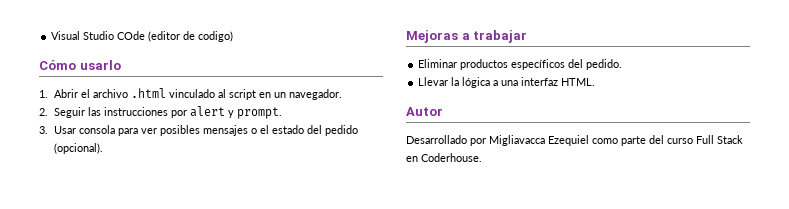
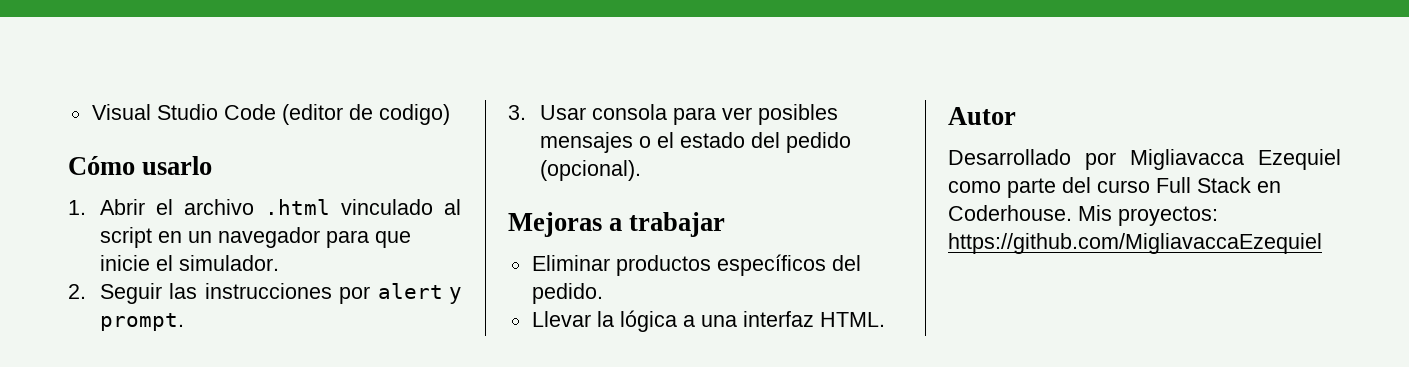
[117,31,146,40] COde -> [223,104,276,120] Code
[288,89,342,100] navegador. -> [218,227,412,248] [100,255,280,271] navegador para que inicie el simulador.
(482, 157) none -> [1078,205,1218,226] [948,233,1322,254] Mis proyectos: https://github.com/MigliavaccaEzequiel

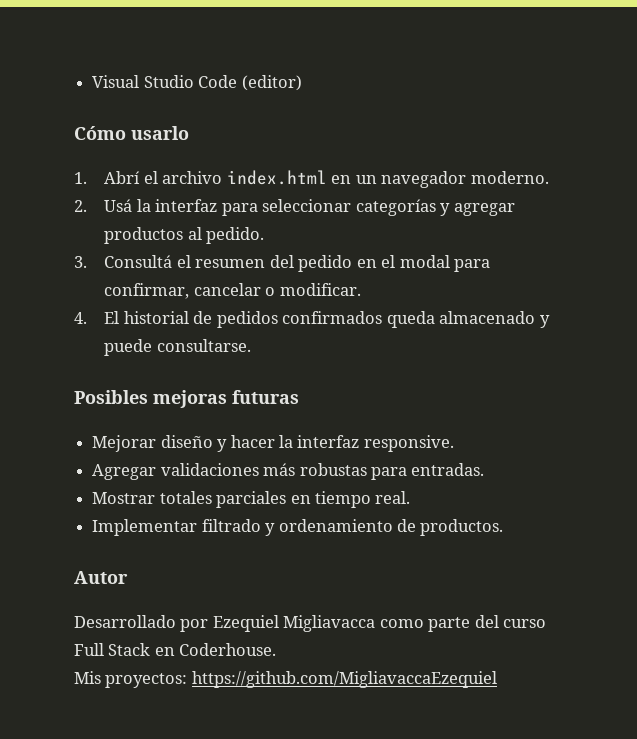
[281,104,450,125] (editor de codigo) -> [241,75,302,91] (editor)
[100,199,146,215] Abrir -> [104,171,141,184] Abrí
[265,199,461,215] [100,227,412,248] [100,255,280,271] [68,283,462,304] [100,313,185,331] [508,104,839,125] [540,132,852,153] [540,160,642,181] [508,212,726,237] [531,254,861,276] [531,283,603,304] [531,310,885,332] .html vinculado al script en un navegador para que inicie el simulador. // 2. Seguir las instrucciones por alert y prompt. // 3. Usar consola para ver posibles mensajes o el estado del pedido (opcional). // Mejoras a trabajar // Eliminar productos específicos del pedido. // Llevar la lógica a una interfaz HTML. -> [226,170,549,188] [74,199,515,216] [104,227,265,244] [74,255,491,272] [104,283,361,299] [74,311,550,328] [104,339,251,356] [74,390,299,408] [92,435,454,452] [92,463,485,480] [92,491,411,508] [92,519,504,536] index.html en un navegador moderno. // 2. Usá la interfaz para seleccionar categorías y agregar productos al pedido. // 3. Consultá el resumen del pedido en el modal para confirmar, cancelar o modificar. // 4. El historial de pedidos confirmados queda almacenado y puede consultarse. // Posibles mejoras futuras // Mejorar diseño y hacer la interfaz responsive. // Agregar validaciones más robustas para entradas. // Mostrar totales parciales en tiempo real. // Implementar filtrado y ordenamiento de productos.
[1130,149,1341,170] Migliavacca Ezequiel -> [212,615,376,632] Ezequiel Migliavacca
(1072, 213) none -> (277, 649) //

